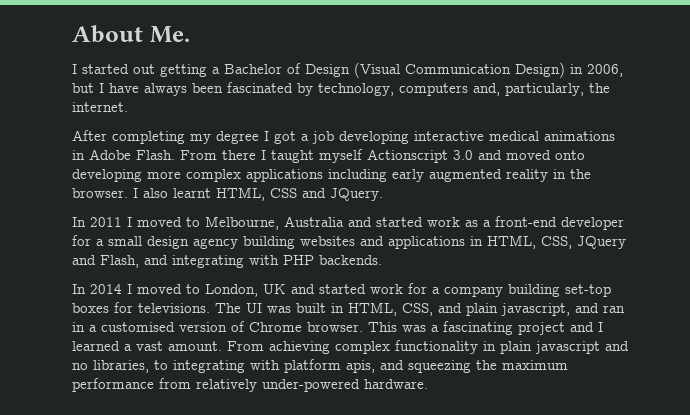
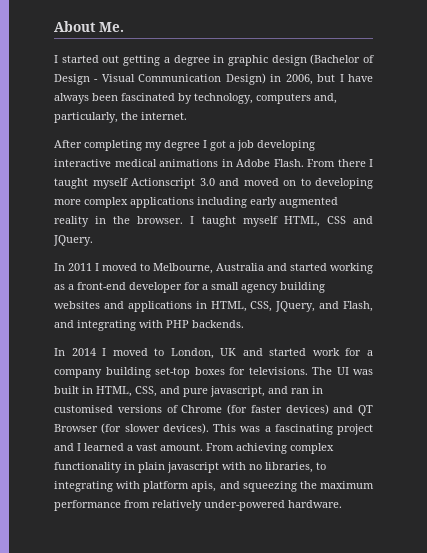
[224,62,400,78] Bachelor of Design (Visual -> [173,54,374,66] [54,74,135,85] degree in graphic design (Bachelor of Design - Visual
[555,150,585,160] onto -> [283,178,311,186] on to
[143,188,211,198] also learnt -> [201,216,278,227] taught myself
[427,217,460,227] work -> [330,263,373,274] working
[147,236,189,249] design -> (239, 286) none
[577,236,626,249] JQuery -> [275,301,316,312] JQuery,
[466,303,498,316] plain -> [183,388,208,397] pure
[89,321,363,332] a customised version of Chrome browser. -> [54,404,373,416] [54,423,209,434] customised versions of Chrome (for faster devices) and QT Browser (for slower devices).
[605,341,629,351] and -> [222,462,246,470] with

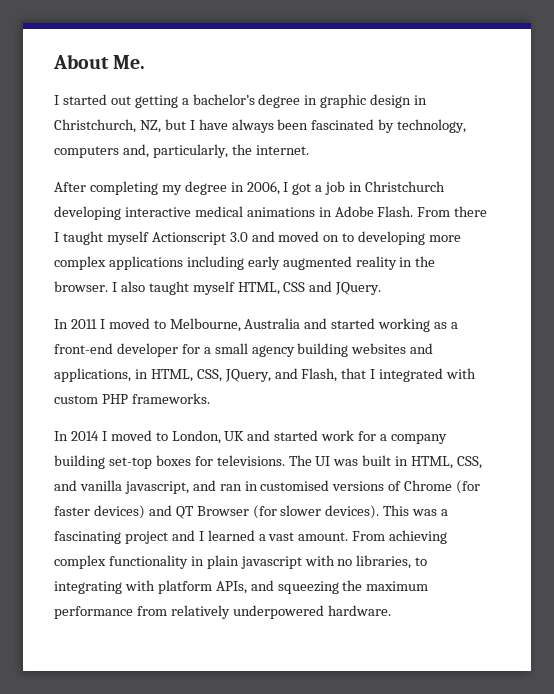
(170, 60) none -> [192,94,255,105] bachelor’s
[310,54,374,65] [54,73,313,85] (Bachelor of Design - Visual Communication Design) in 2006, -> [414,95,428,105] [54,119,161,133] in Christchurch, NZ,
(200, 145) none -> [230,181,280,195] in 2006,
(254, 145) none -> [349,181,446,192] in Christchurch
(195, 220) none -> [120,281,145,292] also
[127,301,192,312] applications -> [54,368,131,382] applications,
[54,320,244,331] and integrating with PHP backends. -> [341,368,477,382] [54,393,210,404] that I integrated with custom PHP frameworks.
[183,388,208,397] pure -> [79,480,122,491] vanilla
[191,481,217,492] apis, -> [215,581,247,594] APIs,
[204,500,285,511] under-powered -> [232,605,324,619] underpowered

